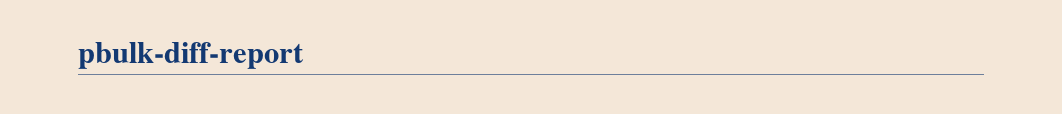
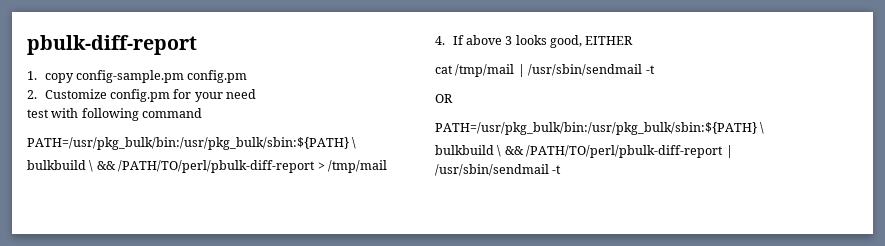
(304, 55) none -> [27,70,248,83] [27,89,257,102] [27,108,203,121] [27,137,357,150] [27,160,387,173] [435,35,634,48] [435,64,655,77] [435,94,453,103] [435,122,765,135] [435,145,733,158] [435,164,562,176] // 1. copy config-sample.pm config.pm // 2. Customize config.pm for your need // test with following command // PATH=/usr/pkg_bulk/bin:/usr/pkg_bulk/sbin:${PATH} \ // bulkbuild \ && /PATH/TO/perl/pbulk-diff-report > /tmp/mail // 4. If above 3 looks good, EITHER // cat /tmp/mail | /usr/sbin/sendmail -t // OR // PATH=/usr/pkg_bulk/bin:/usr/pkg_bulk/sbin:${PATH} \ // bulkbuild \ && /PATH/TO/perl/pbulk-diff-report | /usr/sbin/sendmail -t

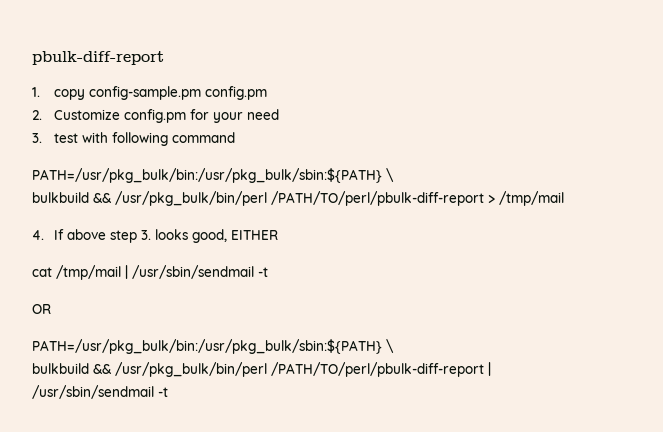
(257, 94) none -> [32,133,42,143] 3.
[89,160,116,172] \ && -> [93,191,267,206] && /usr/pkg_bulk/bin/perl
[505,36,513,45] 3 -> [110,230,152,243] step 3.
[497,145,524,157] \ && -> [93,362,267,377] && /usr/pkg_bulk/bin/perl

